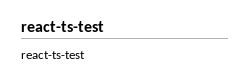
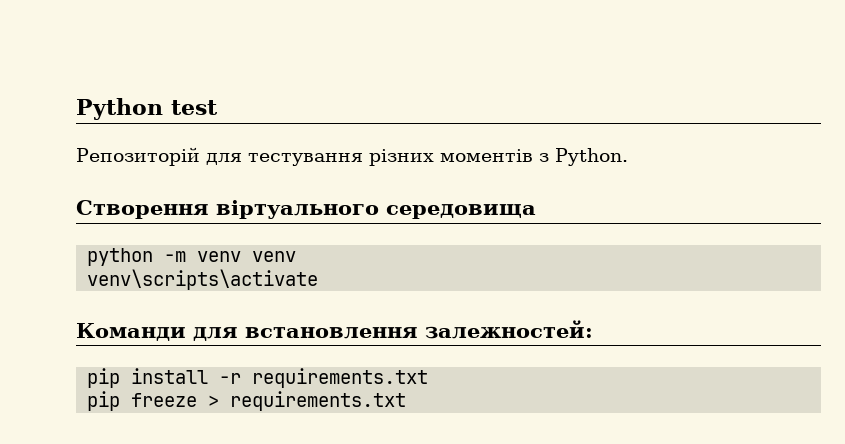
[21,21,104,32] [21,51,85,59] react-ts-test // react-ts-test -> [76,98,218,120] [76,147,628,166] [76,200,536,219] [87,248,297,266] [87,269,319,290] [76,320,593,341] [87,368,429,388] [87,391,407,411] Python test // Репозиторій для тестування різних моментів з Python. // Створення віртуального середовища // python -m venv venv // venv\scripts\activate // Команди для встановлення залежностей: // pip install -r requirements.txt // pip freeze > requirements.txt

